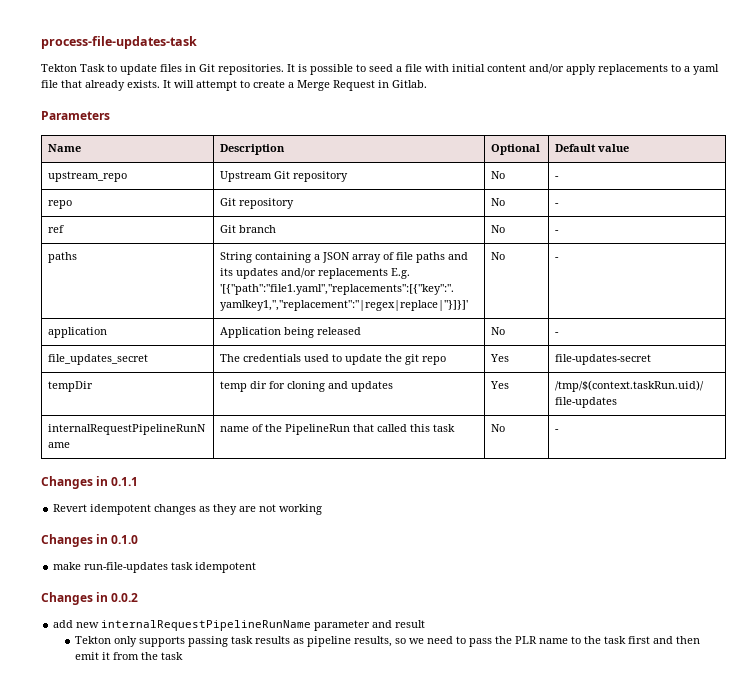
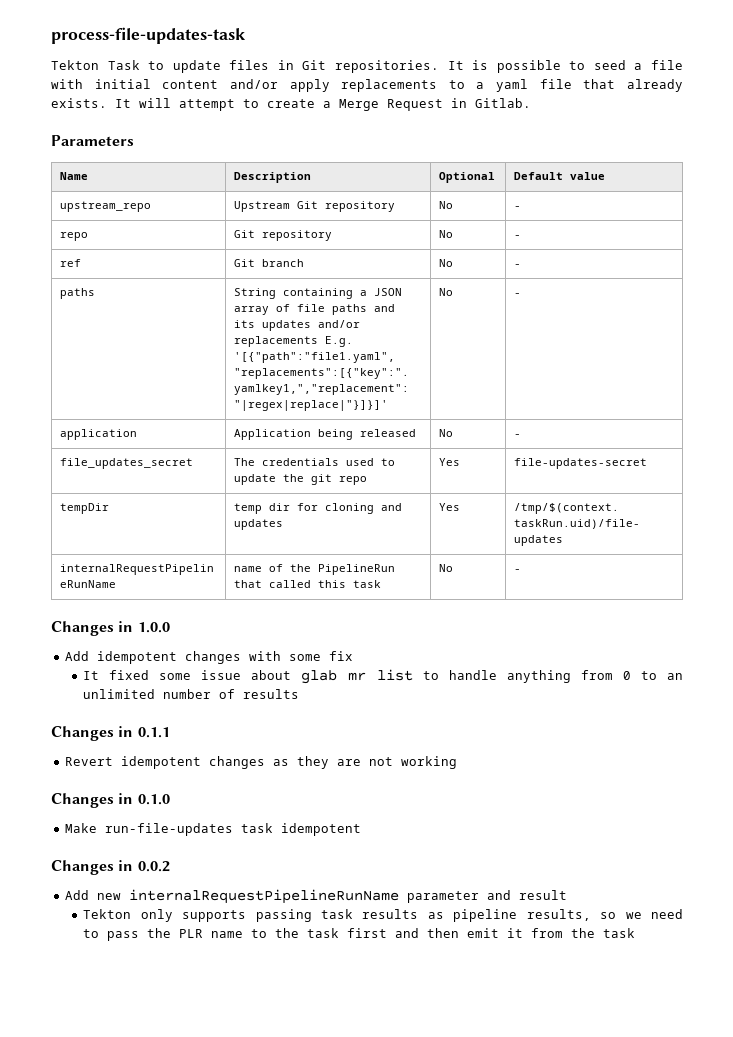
(560, 430) none -> [51,621,170,636] [64,651,353,664] [83,669,683,684] [83,689,300,699] // Changes in 1.0.0 // Add idempotent changes with some fix // It fixed some issue about glab mr list to handle anything from 0 to an unlimited number of results
[53,562,82,570] make -> [64,823,97,833] Make
[53,620,74,628] add -> [64,890,89,900] Add

